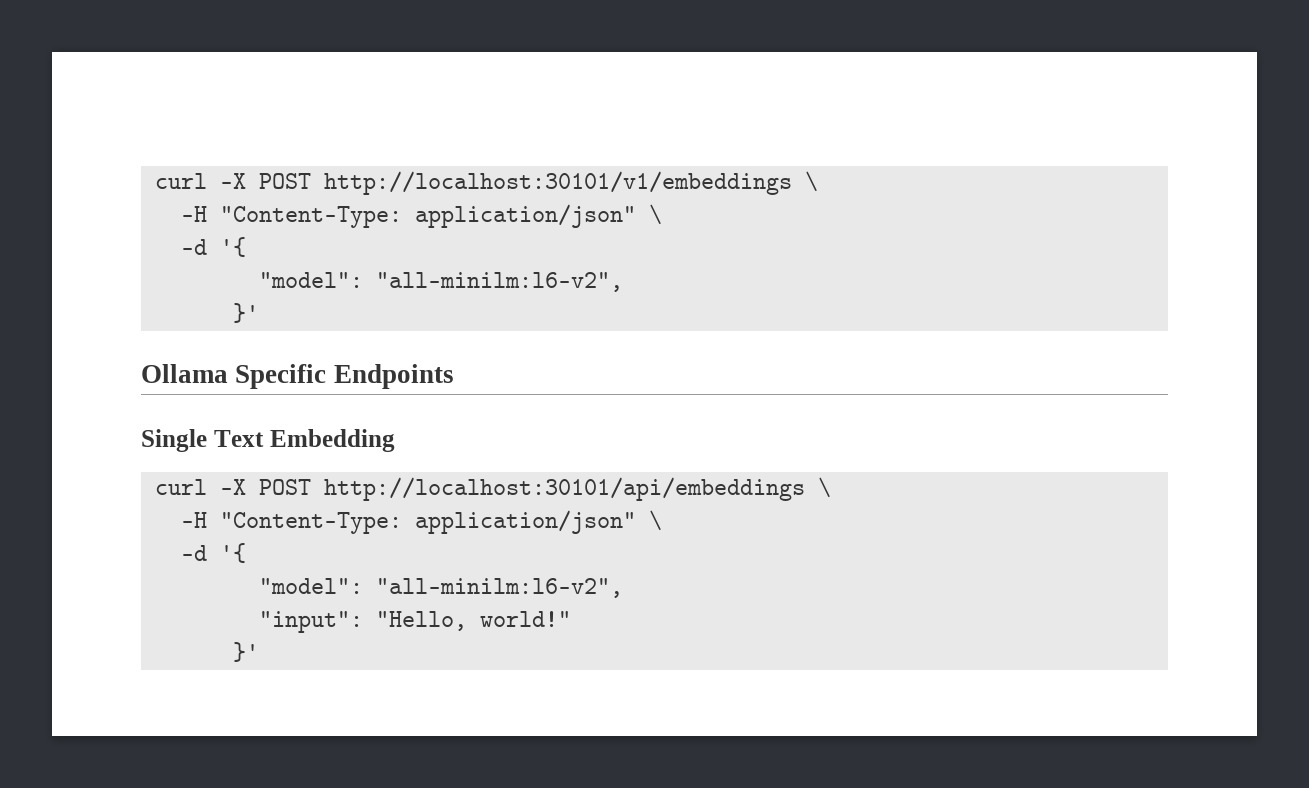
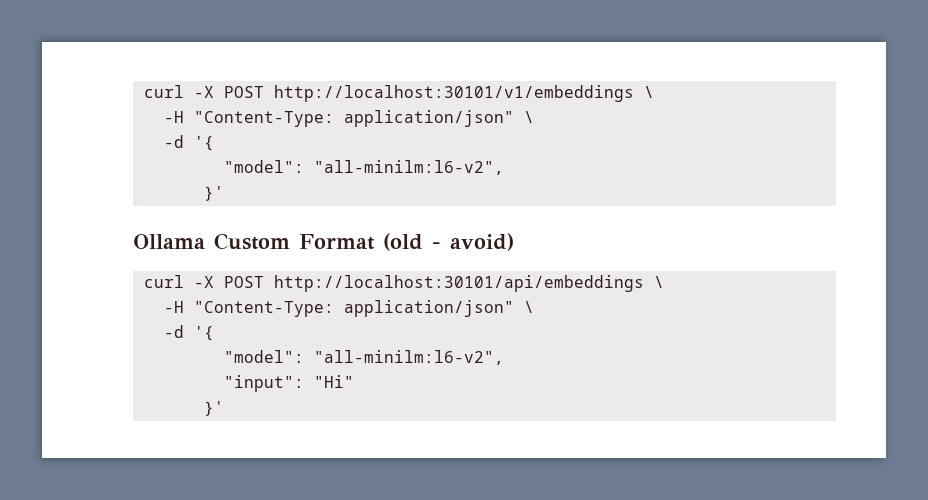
[235,364,454,389] [141,429,395,452] Specific Endpoints // Single Text Embedding -> [214,233,514,251] Custom Format (old - avoid)
[375,611,571,631] "Hello, world!" -> [313,375,354,388] "Hi"

